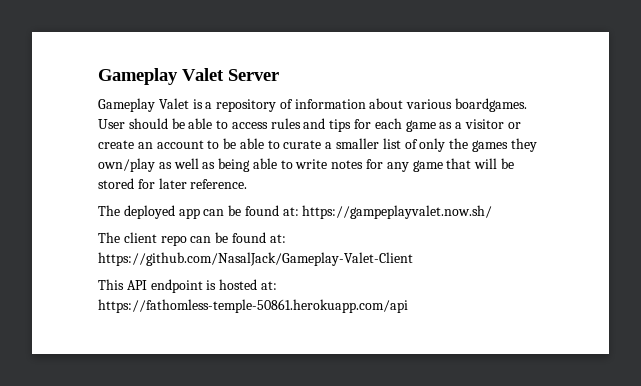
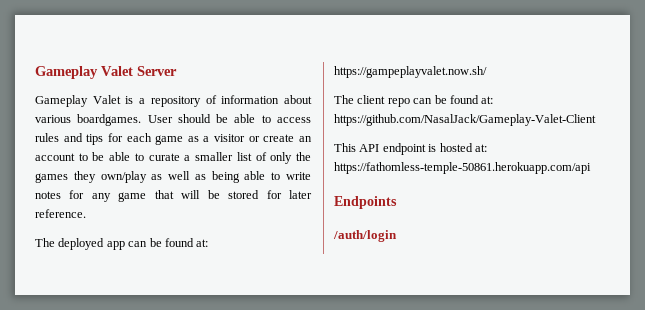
(408, 306) none -> [334,196,397,209] [333,230,397,242] // Endpoints // /auth/login

